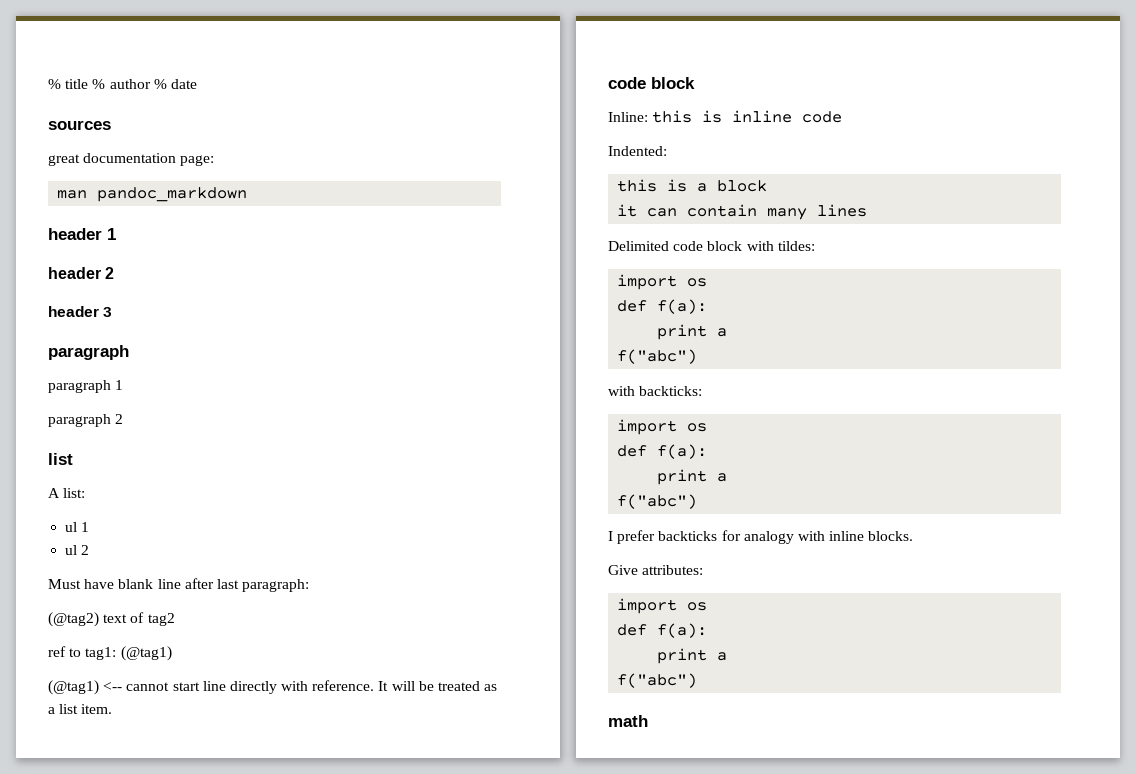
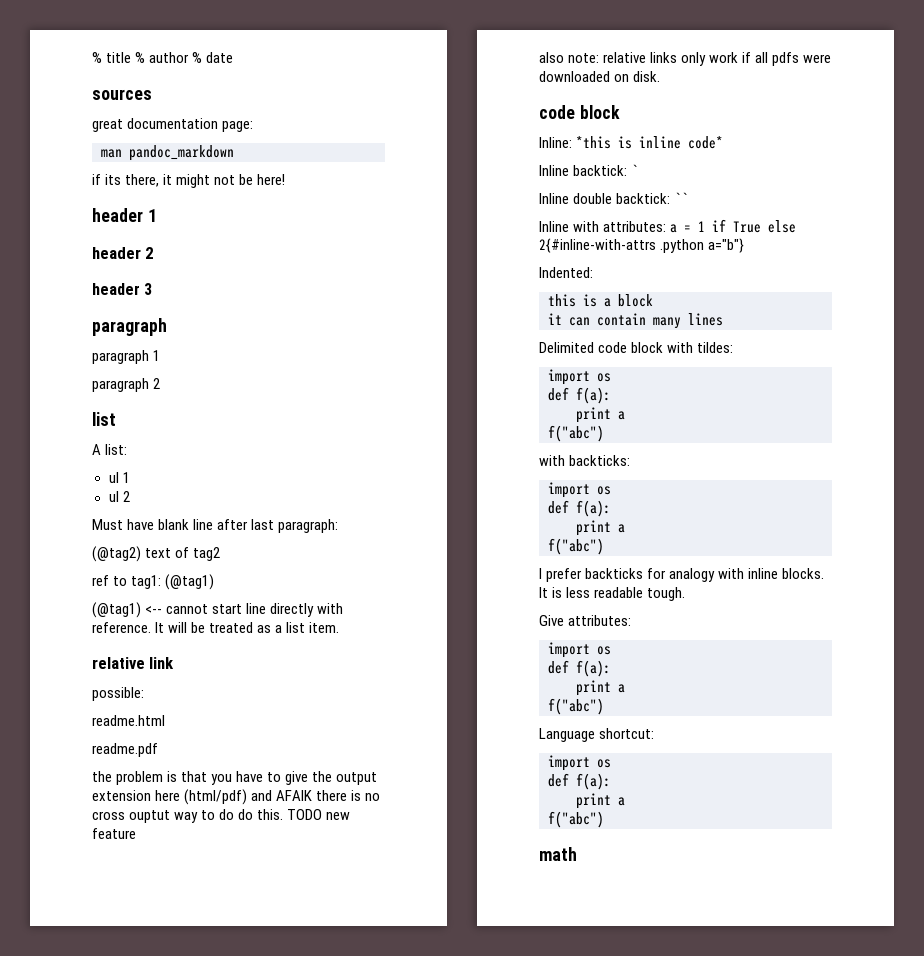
(248, 194) none -> [92,174,286,188] // if its there, it might not be here!
(113, 709) none -> [92,657,175,669] [92,687,144,701] [92,715,165,726] [92,743,158,757] [92,771,378,785] [92,789,381,805] [92,809,351,823] [92,828,136,839] [539,52,832,66] [539,71,661,82] // relative link // possible: // readme.html // readme.pdf // the problem is that you have to give the output extension here (html/pdf) and AFAIK there is no cross ouptut way to do do this. TODO new feature // also note: relative links only work if all pdfs were downloaded on disk.
[652,110,693,123] this -> [576,136,612,149] *this
[802,111,843,123] code -> [688,136,724,149] [539,164,639,176] [539,192,689,204] [539,219,797,233] [539,238,745,253] code* // Inline backtick: ` // Inline double backtick: `` // Inline with attributes: a = 1 if True else 2{#inline-with-attrs .python a="b"}
(914, 536) none -> [539,587,686,601] It is less readable tough.
(698, 680) none -> [539,728,655,742] [548,755,611,771] [548,773,611,790] [576,793,625,809] [548,811,604,828] // Language shortcut: // import os // def f(a): // print a // f("abc")

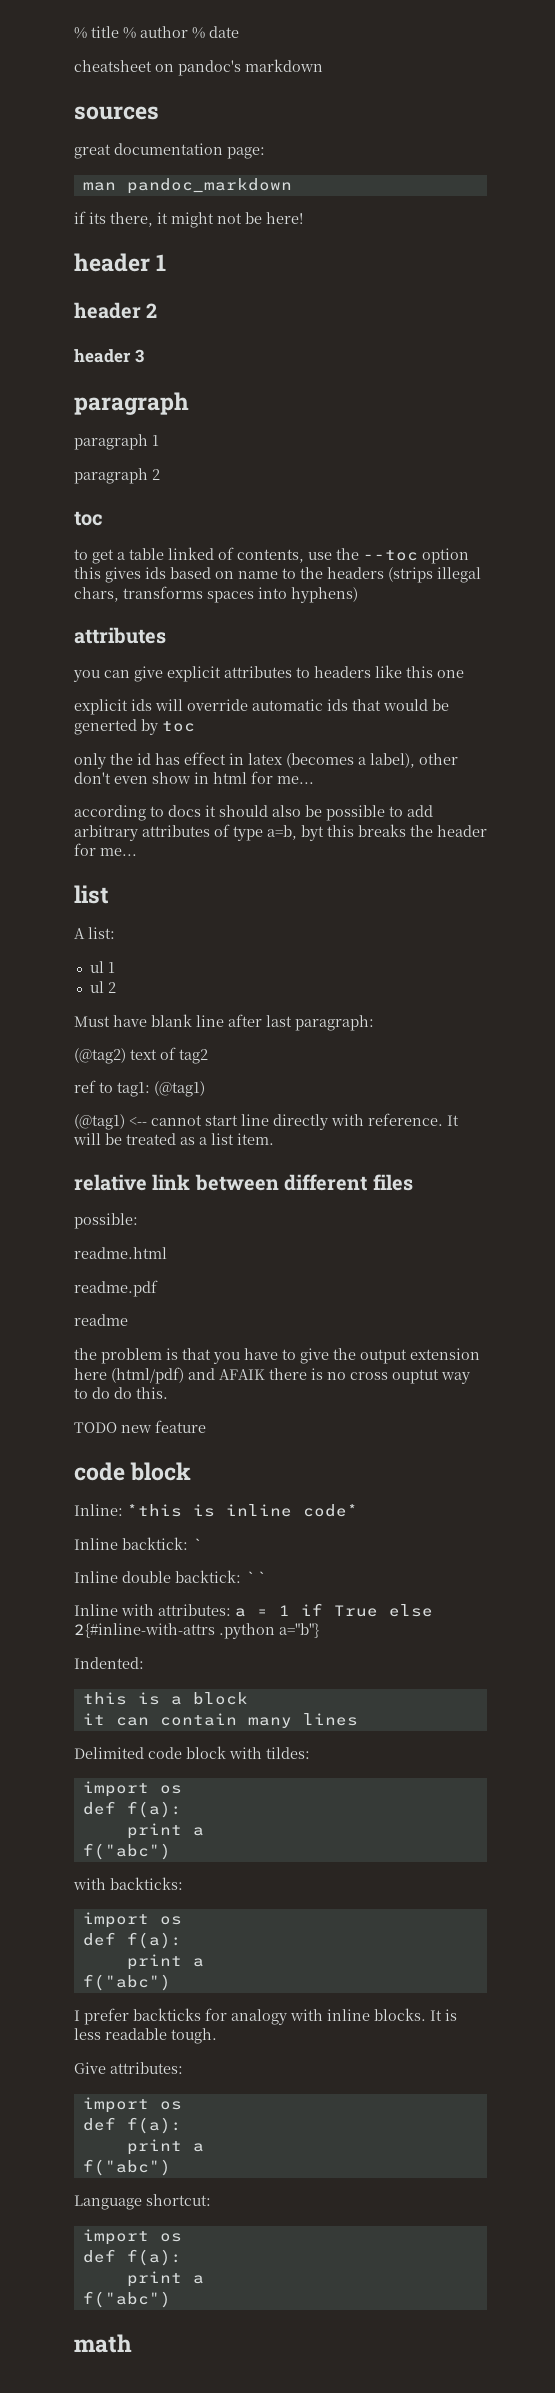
(234, 57) none -> [74,59,323,76] // cheatsheet on pandoc's markdown
(161, 383) none -> [74,511,103,526] [74,547,469,564] [74,567,481,583] [74,586,358,603] [74,627,166,644] [73,665,464,682] [74,699,449,715] [74,719,195,735] [74,752,458,769] [74,771,314,784] [74,805,433,821] [74,824,487,841] [74,843,137,856] // toc // to get a table linked of contents, use the --toc option this gives ids based on name to the headers (strips illegal chars, transforms spaces into hyphens) // attributes // you can give explicit attributes to headers like this one // explicit ids will override automatic ids that would be generted by toc // only the id has effect in latex (becomes a label), other don't even show in html for me... // according to docs it should also be possible to add arbitrary attributes of type a=b, byt this breaks the header for me...
(175, 663) none -> [194,1174,413,1191] between different files
(158, 750) none -> [74,1314,128,1326] // readme
(284, 814) none -> (168, 1393) //
[539,52,832,66] [539,71,661,82] // also note: relative links only work if all pdfs were downloaded on disk. -> (206, 1426) none

